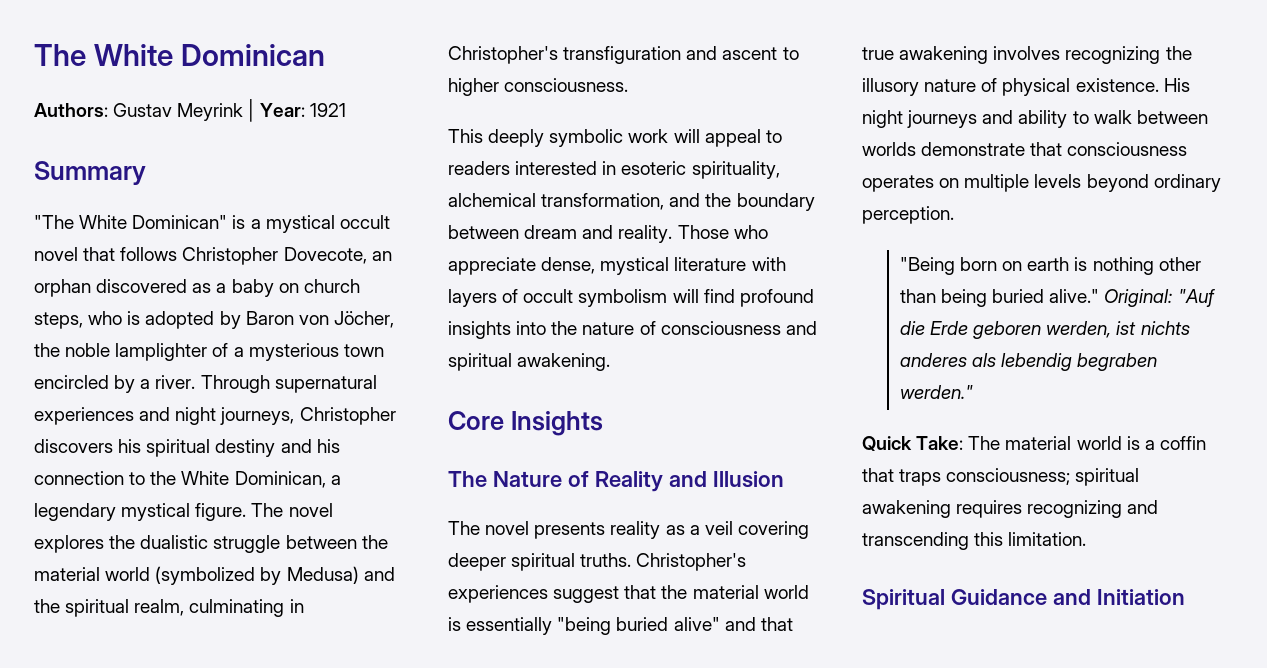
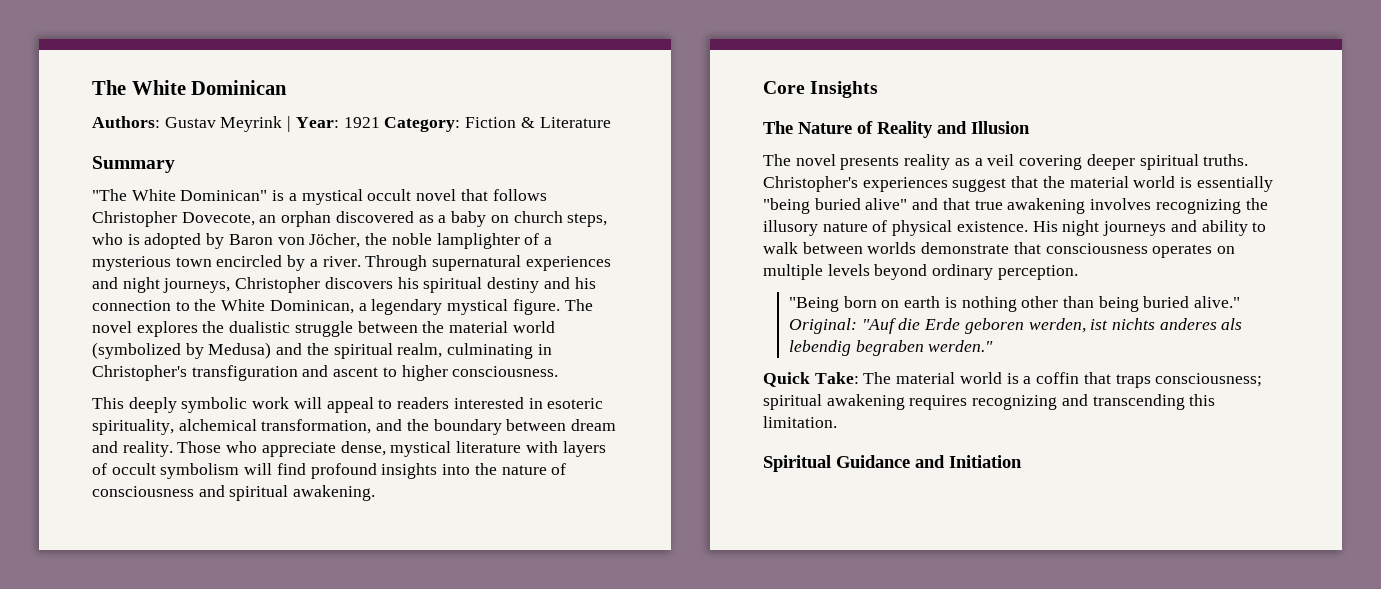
(346, 110) none -> [384,117,611,132] Category: Fiction & Literature

